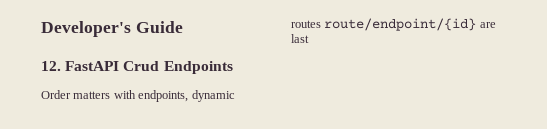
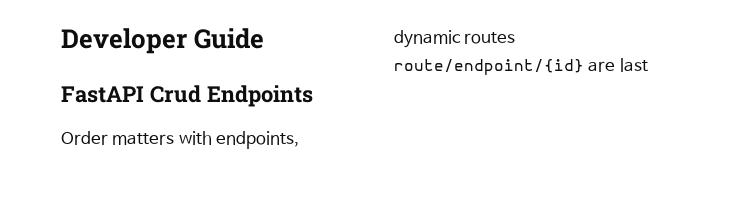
[41,21,131,37] Developer's -> [61,28,187,54] Developer
[41,61,61,71] 12. -> (265, 38) none

